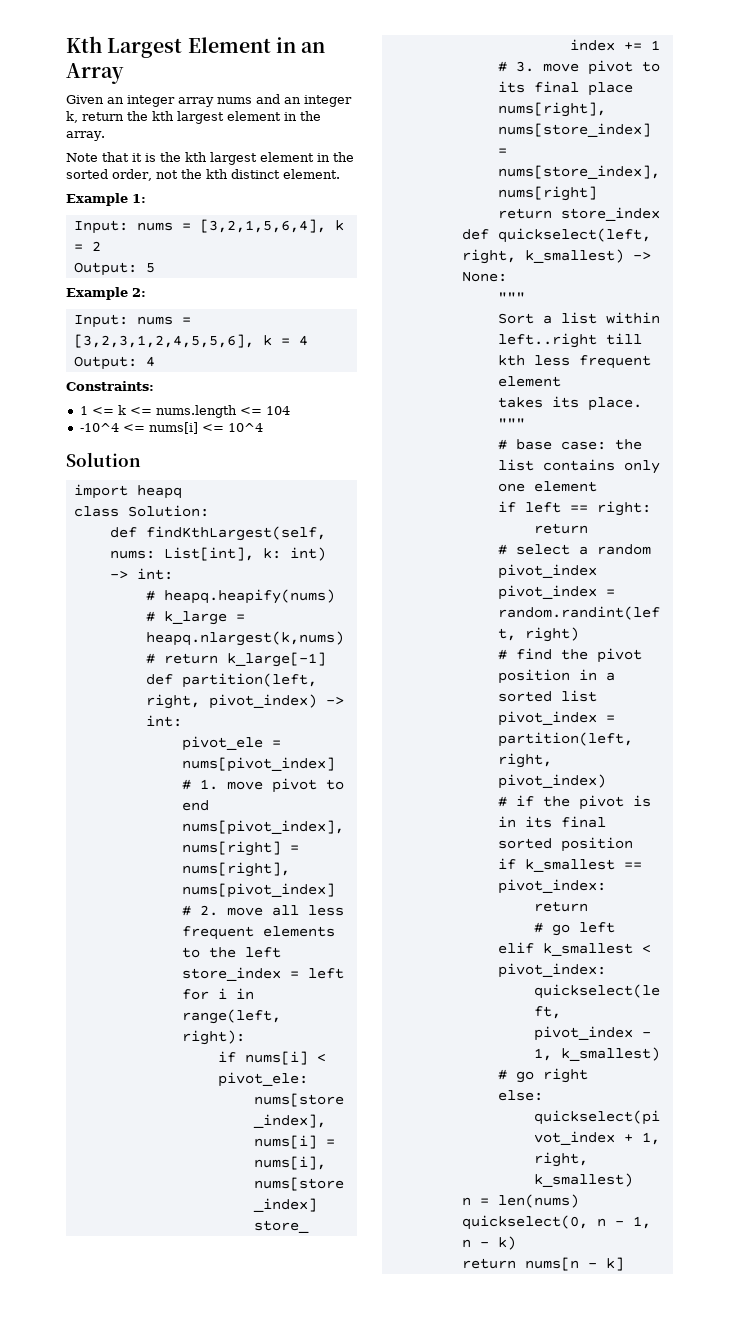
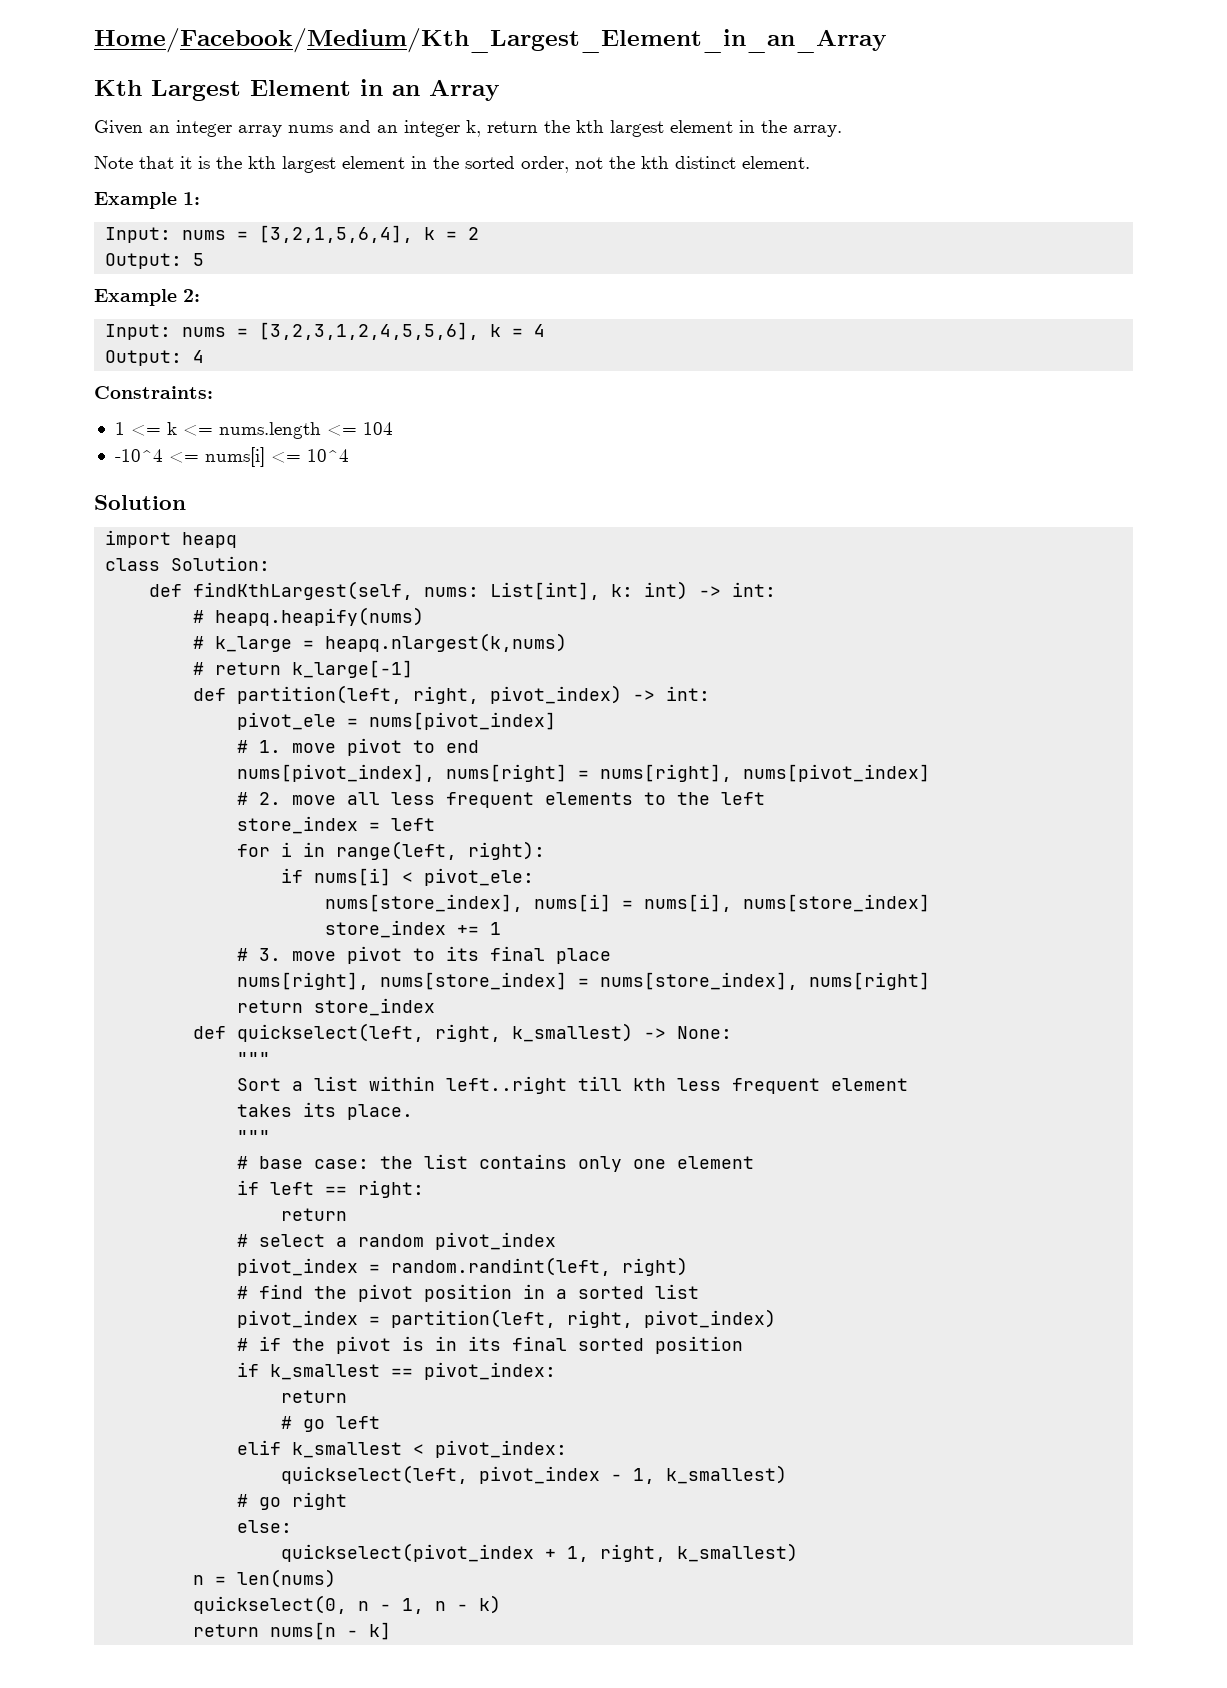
(66, 44) none -> [94,28,887,53] Home/Facebook/Medium/Kth_Largest_Element_in_an_Array //

